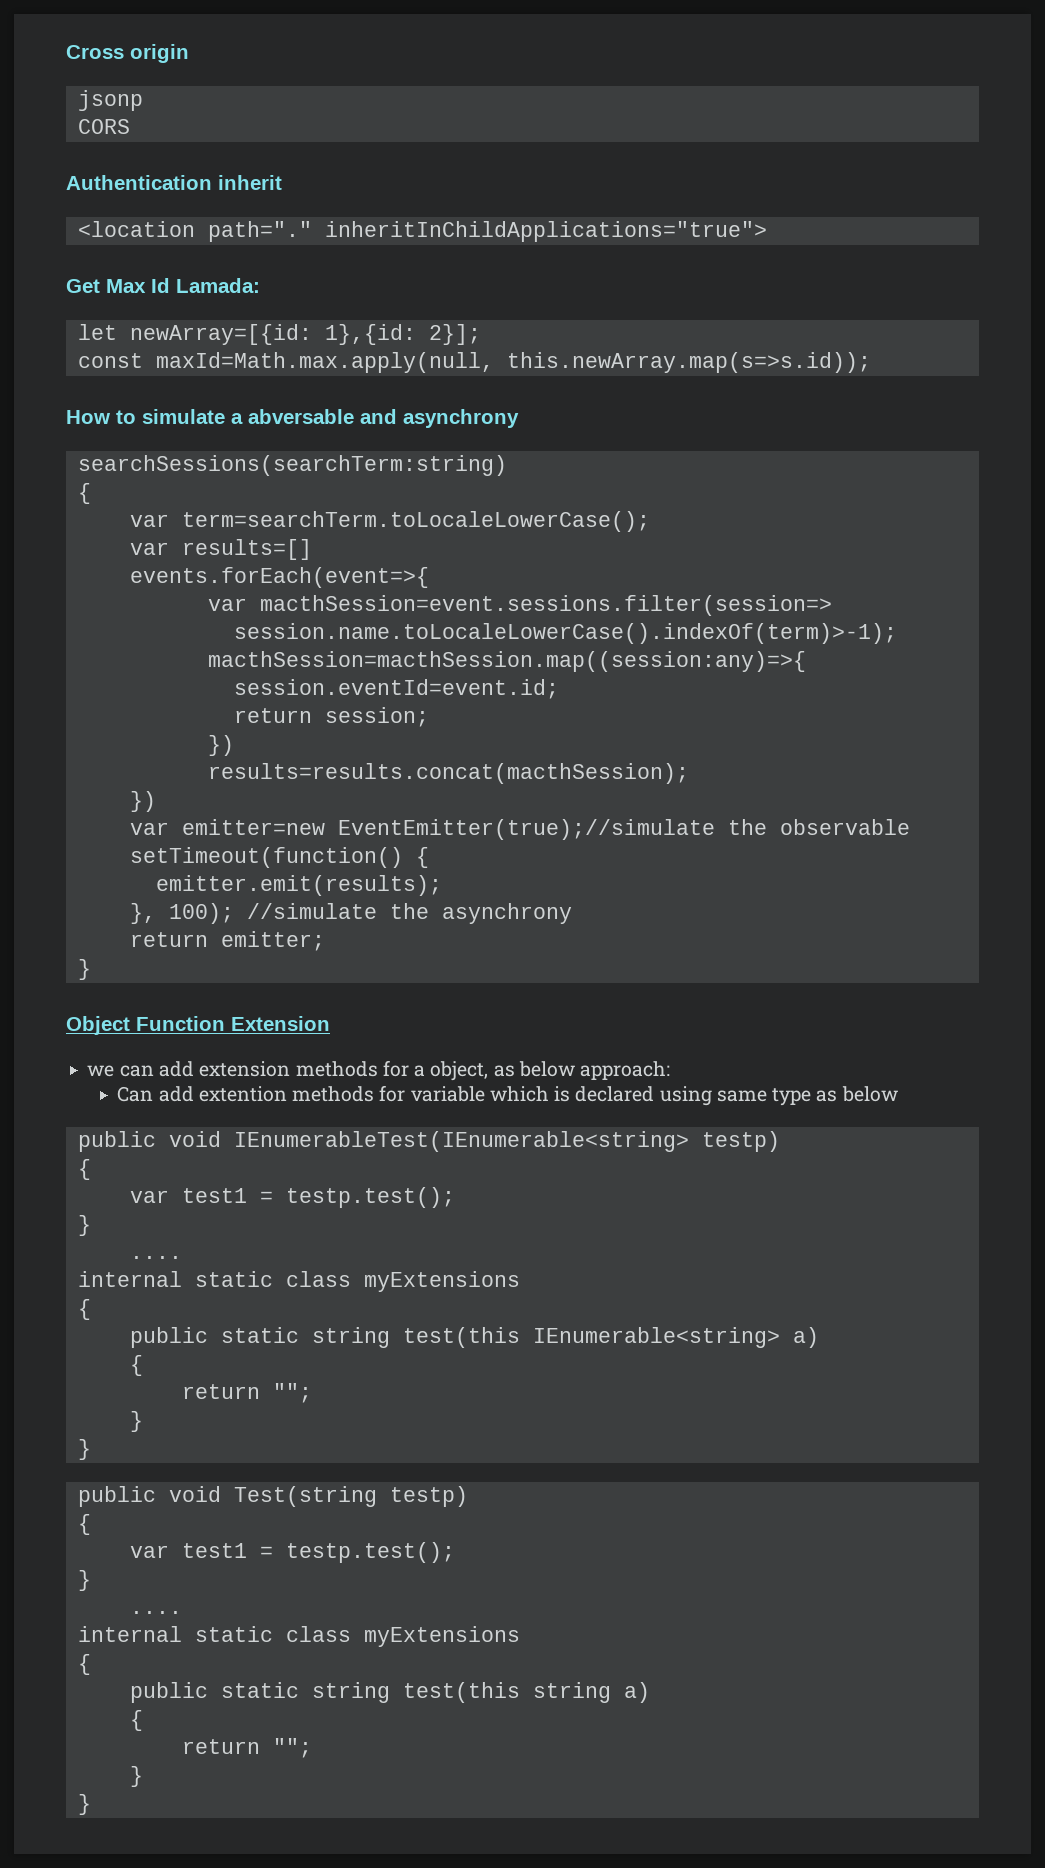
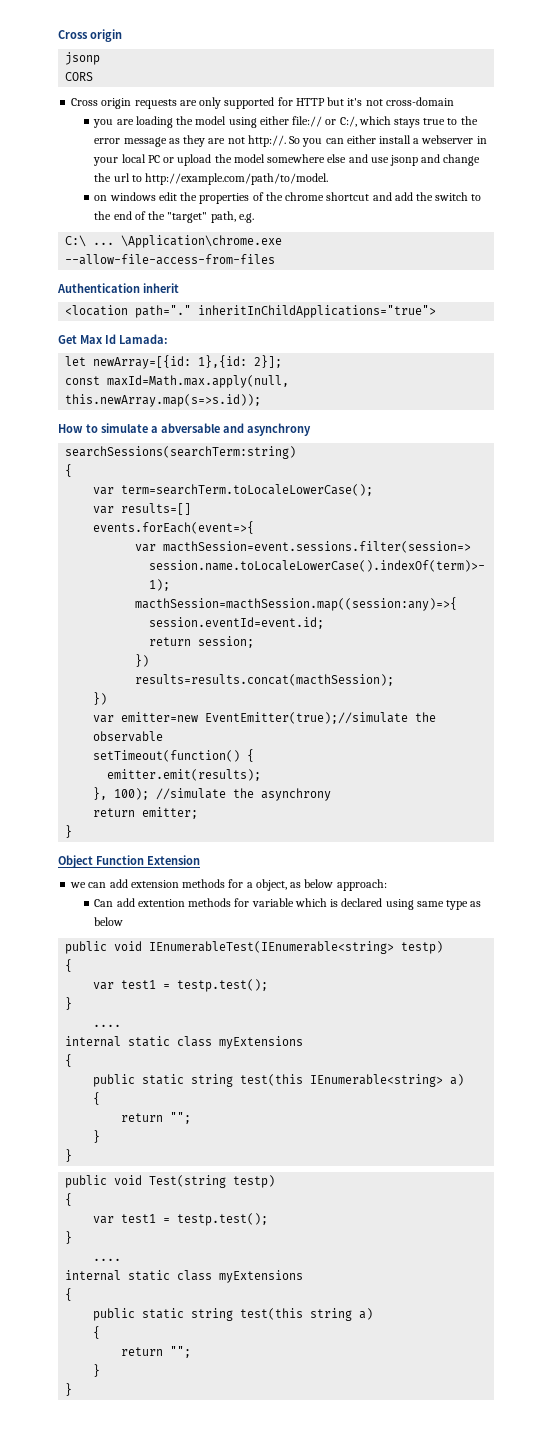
(130, 126) none -> [71,97,454,109] [93,116,478,128] [94,135,487,147] [93,154,481,166] [94,173,329,185] [94,192,482,204] [94,211,254,223] [65,235,283,248] [65,254,276,265] // Cross origin requests are only supported for HTTP but it's not cross-domain // you are loading the model using either file:// or C:/, which stays true to the error message as they are not http://. So you can either install a webserver in your local PC or upload the model somewhere else and use jsonp and change the url to http://example.com/path/to/model. // on windows edit the properties of the chrome shortcut and add the switch to the end of the "target" path, e.g. // C:\ ... \Application\chrome.exe --allow-file-access-from-files

